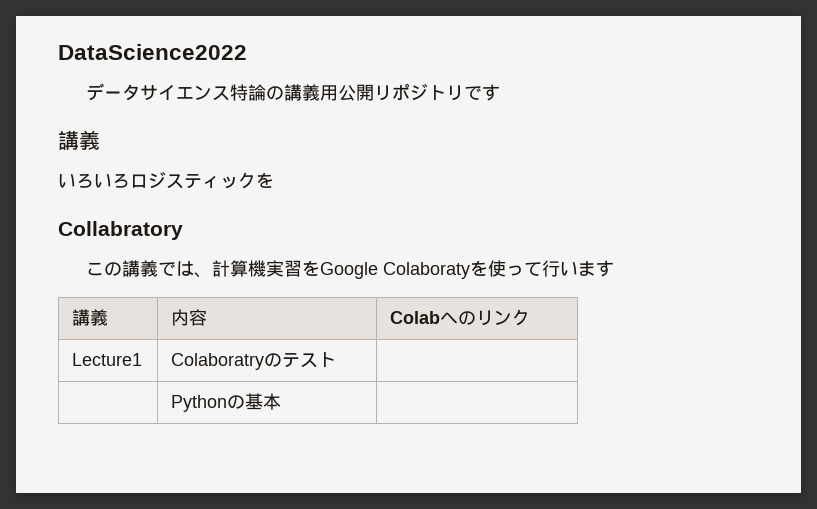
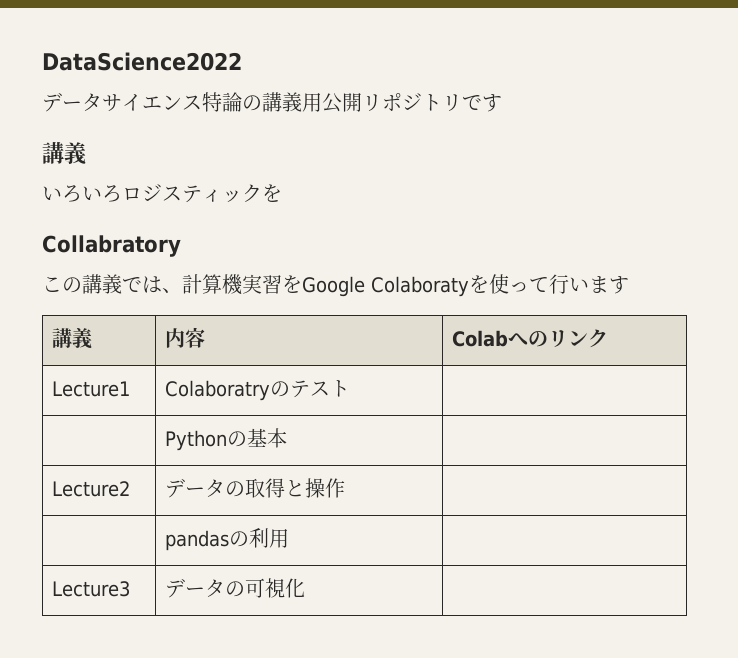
(282, 401) none -> [51,481,130,497] [164,478,345,498] [164,528,289,551] [51,581,130,597] [164,578,305,598] // Lecture2 | データの取得と操作 | // | pandasの利用 | // Lecture3 | データの可視化 |

